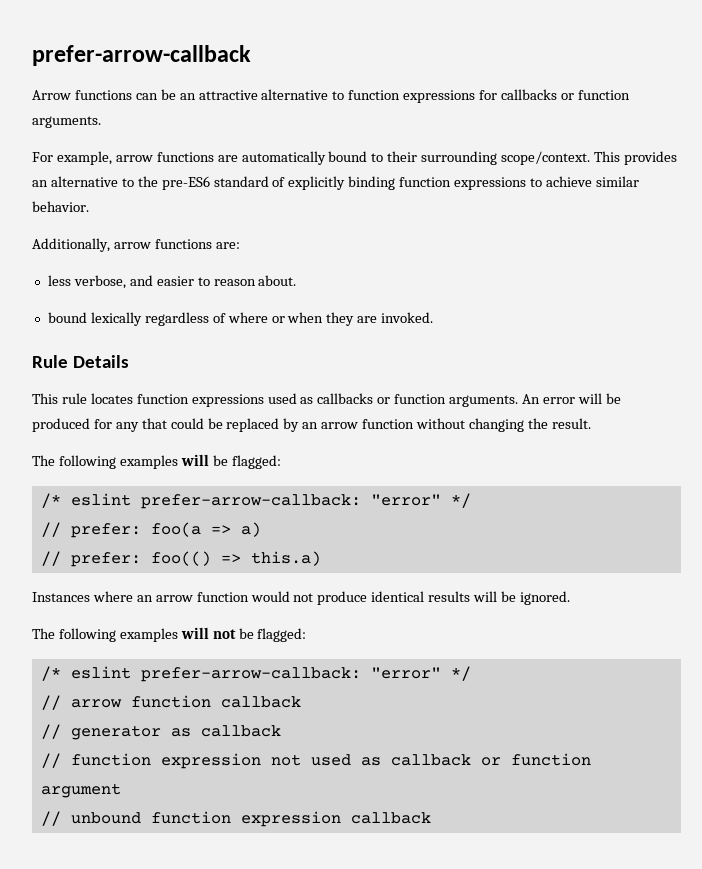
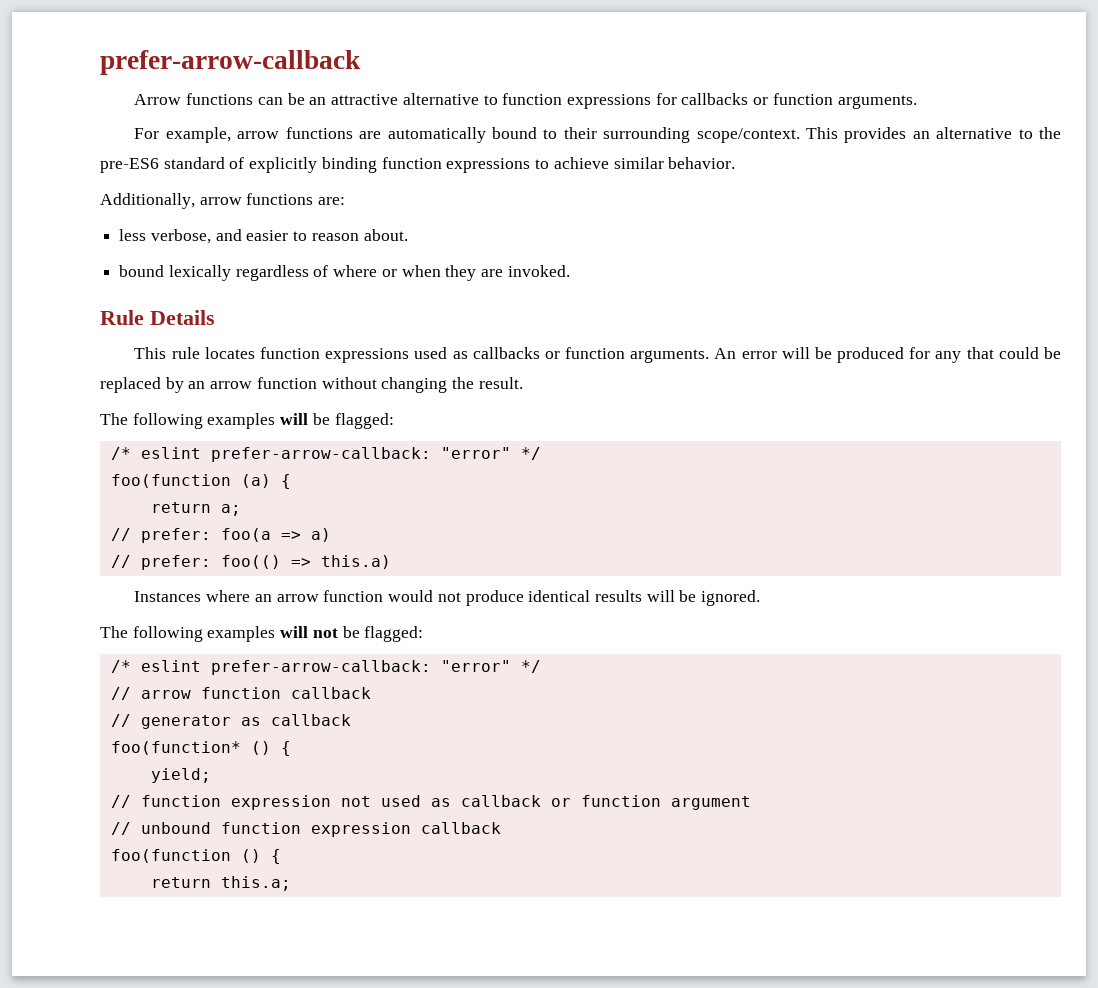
(471, 500) none -> [110,474,291,489] [150,502,241,516] // foo(function (a) { // return a;
(281, 731) none -> [110,741,291,756] [150,768,211,783] // foo(function* () { // yield;
(431, 818) none -> [110,849,281,864] [150,876,291,891] // foo(function () { // return this.a;

